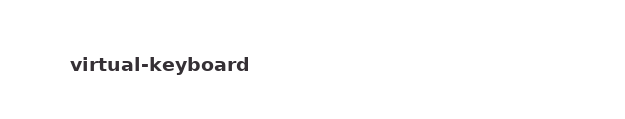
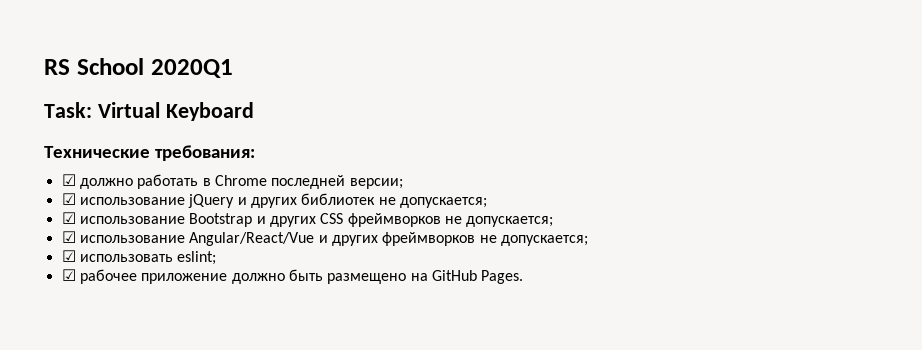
[70,57,250,75] virtual-keyboard -> [44,58,233,78] [44,102,254,121] [44,145,255,161] [61,174,403,189] [61,193,487,208] [61,212,554,227] [61,231,588,246] [61,250,217,265] [61,269,524,284] RS School 2020Q1 // Task: Virtual Keyboard // Технические требования: // ☑ должно работать в Chrome последней версии; // ☑ использование jQuery и других библиотек не допускается; // ☑ использование Bootstrap и других CSS фреймворков не допускается; // ☑ использование Angular/React/Vue и других фреймворков не допускается; // ☑ использовать eslint; // ☑ рабочее приложение должно быть размещено на GitHub Pages.

